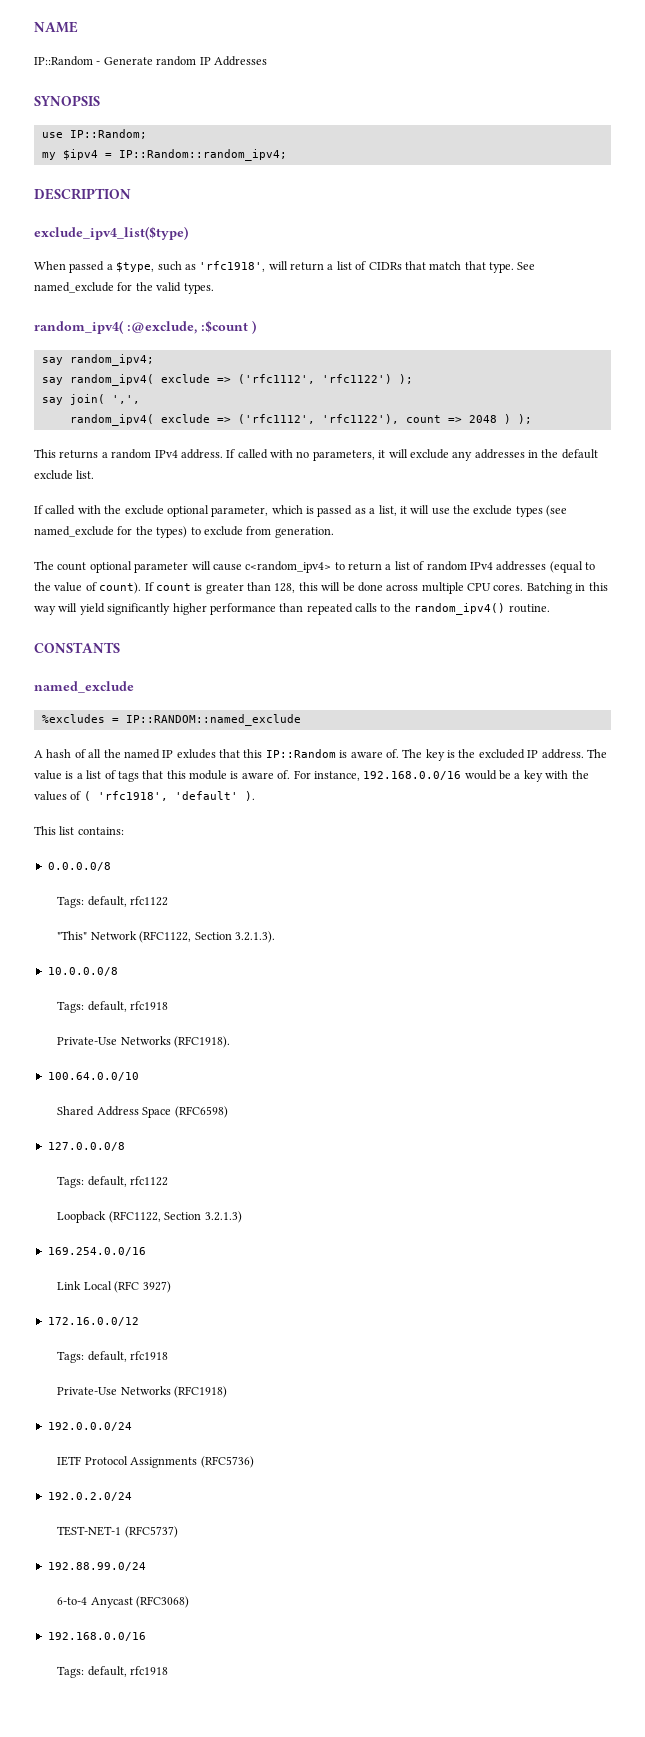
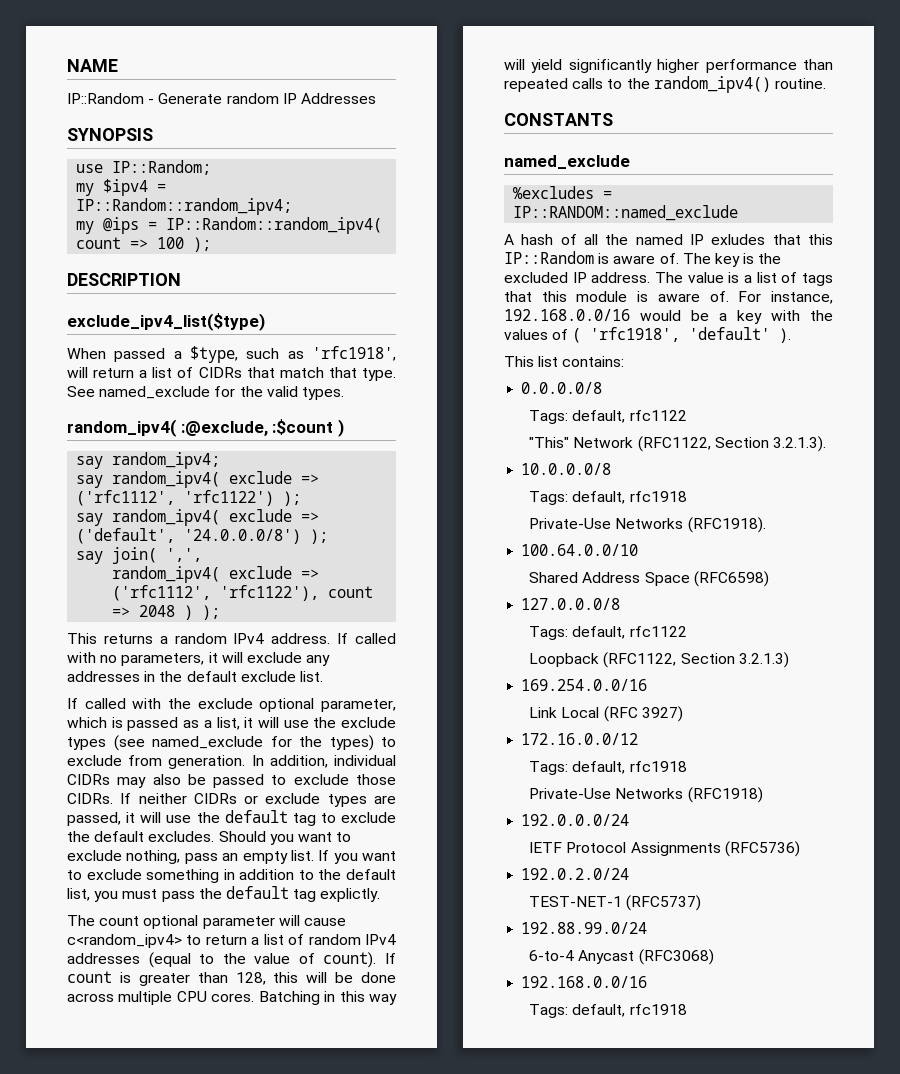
(287, 155) none -> [76,217,383,234] [76,237,212,252] // my @ips = IP::Random::random_ipv4( count => 100 );
(413, 379) none -> [76,509,320,526] [76,528,329,544] // say random_ipv4( exclude => ('default', '24.0.0.0/8') );
(334, 532) none -> [251,755,396,768] [67,774,396,788] [67,793,396,807] [67,810,396,826] [67,831,352,845] [67,850,396,864] [67,869,396,883] [67,886,381,902] In addition, individual CIDRs may also be passed to exclude those CIDRs. If neither CIDRs or exclude types are passed, it will use the default tag to exclude the default excludes. Should you want to exclude nothing, pass an empty list. If you want to exclude something in addition to the default list, you must pass the default tag explictly.

